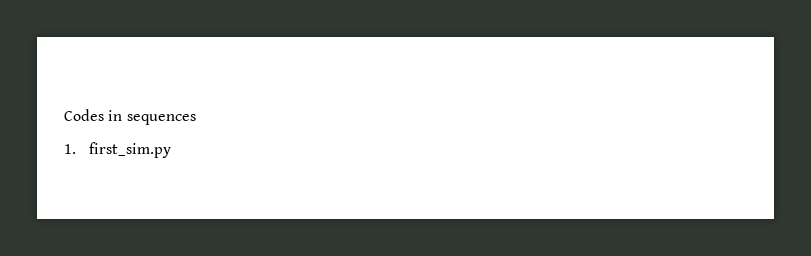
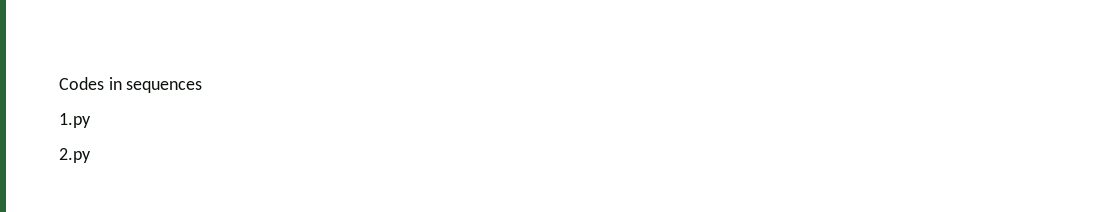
[64,142,171,158] 1. first_sim.py -> [59,113,91,128] [59,148,91,163] 1.py // 2.py

